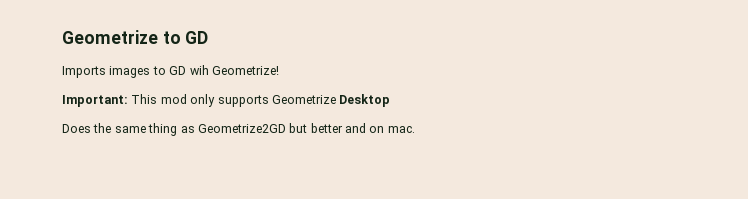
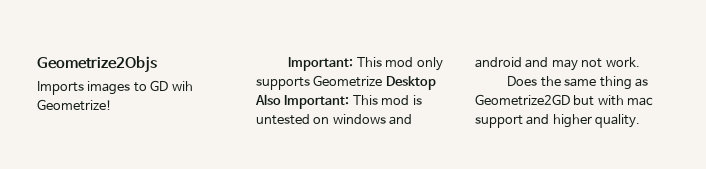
[62,30,209,44] Geometrize to GD -> [37,56,157,73] Geometrize2Objs
(391, 100) none -> [255,94,422,109] [256,114,413,125] [475,57,640,71] Also Important: This mod is untested on windows and android and may not work.
[310,123,415,133] better and on mac. -> [597,95,654,106] [475,114,641,128] with mac support and higher quality.

